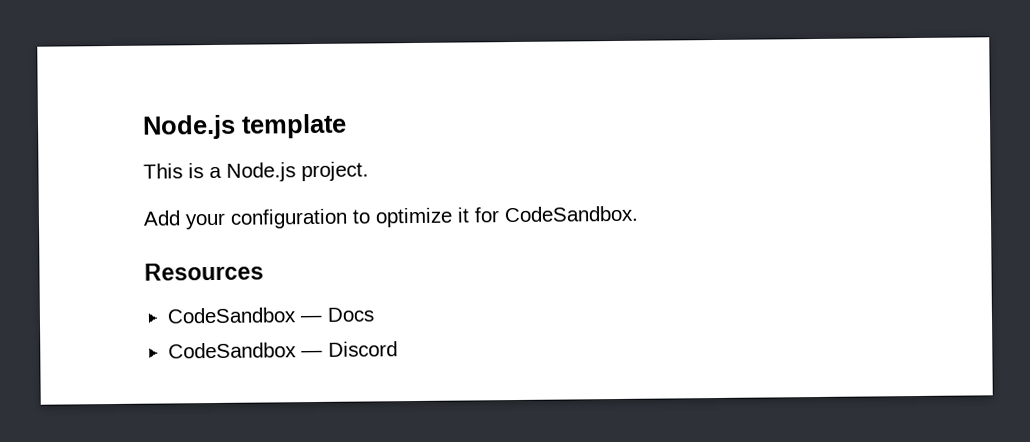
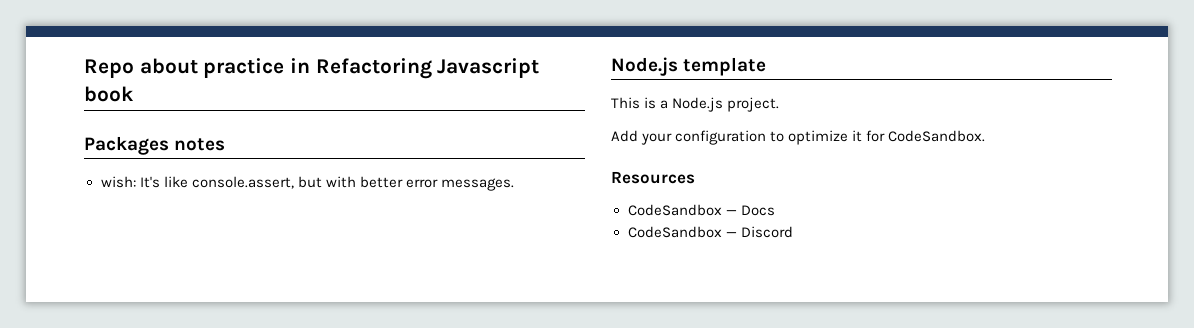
(142, 127) none -> [84,58,540,79] [84,86,134,102] [84,136,226,155] [100,176,514,191] Repo about practice in Refactoring Javascript book // Packages notes // wish: It's like console.assert, but with better error messages. //

